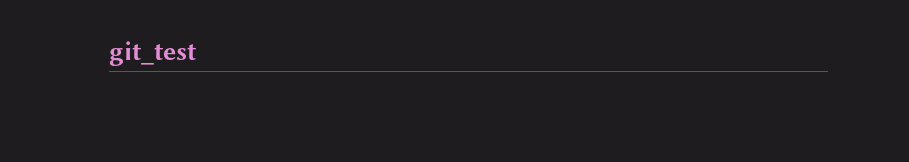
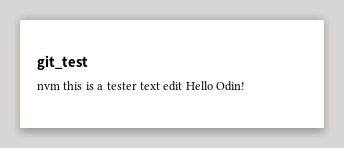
(197, 53) none -> [37,81,245,91] // nvm this is a tester text edit Hello Odin!

